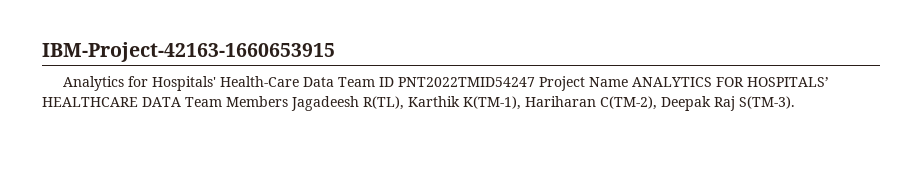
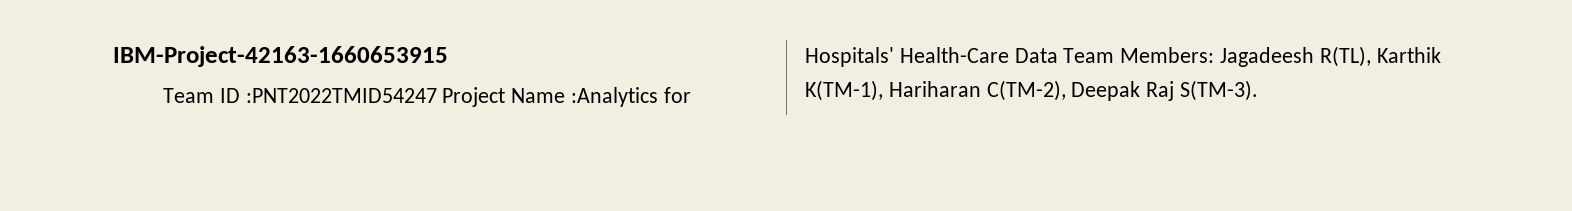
[62,76,124,91] Analytics -> [162,87,658,107] Team ID :PNT2022TMID54247 Project Name :Analytics
[378,76,829,91] [42,96,288,107] ID PNT2022TMID54247 Project Name ANALYTICS FOR HOSPITALS’ HEALTHCARE DATA Team Members -> [1120,47,1215,63] Members:

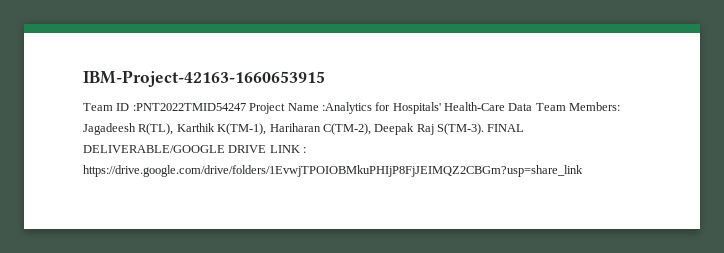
(1259, 90) none -> [487,124,525,132] [83,145,307,153] [83,165,583,177] FINAL DELIVERABLE/GOOGLE DRIVE LINK : https://drive.google.com/drive/folders/1EvwjTPOIOBMkuPHIjP8FjJEIMQZ2CBGm?usp=share_link

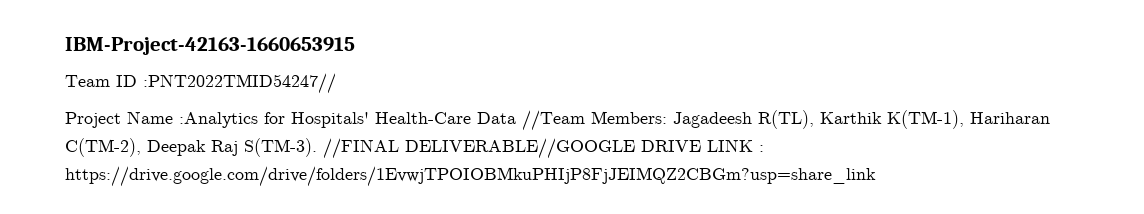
[132,103,246,111] :PNT2022TMID54247 -> [143,73,336,94] :PNT2022TMID54247// //
[535,103,566,111] Team -> [522,110,585,131] //Team
[487,124,525,132] [83,145,225,153] FINAL DELIVERABLE/GOOGLE -> [323,138,635,159] //FINAL DELIVERABLE//GOOGLE

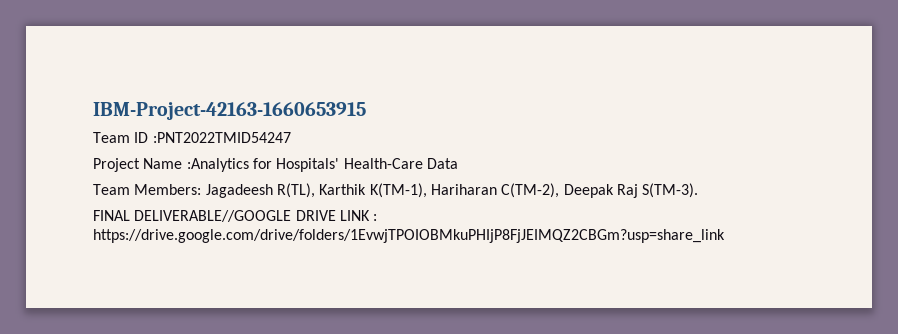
[143,73,336,94] :PNT2022TMID54247// -> [152,132,291,143] :PNT2022TMID54247
[522,110,585,131] //Team -> [93,184,130,195] // Team
[323,138,399,159] //FINAL -> [93,210,130,221] // FINAL

